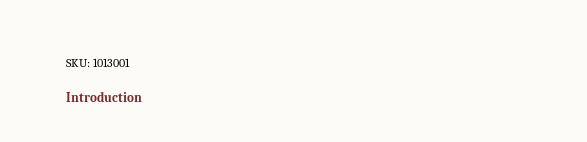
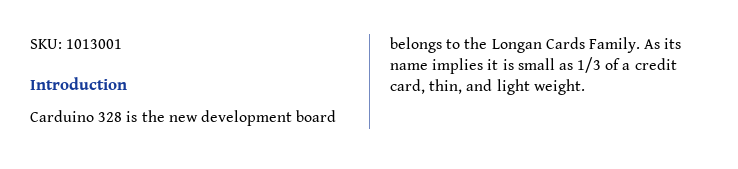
(142, 96) none -> [30,110,337,126] [390,37,682,53] [390,57,677,74] [390,79,585,95] // Carduino 328 is the new development board belongs to the Longan Cards Family. As its name implies it is small as 1/3 of a credit card, thin, and light weight.

